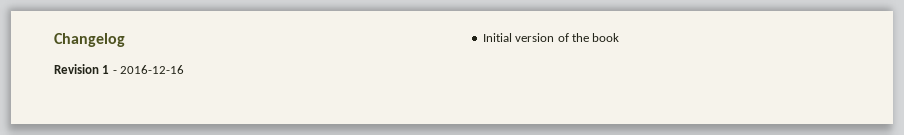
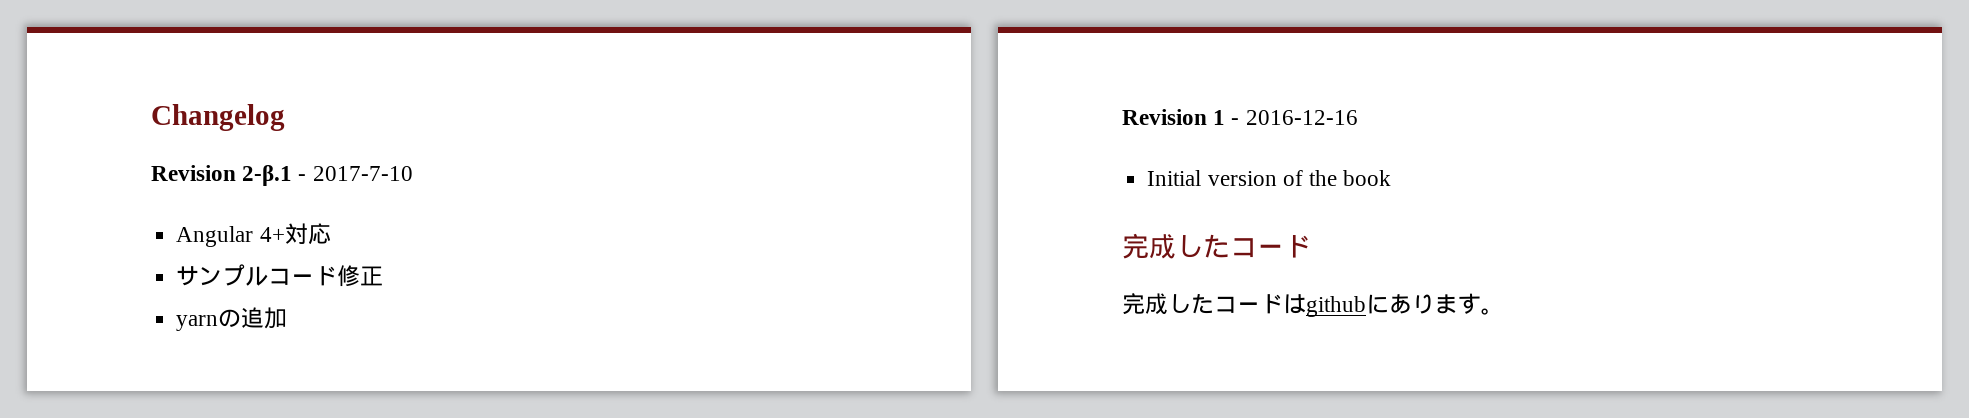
(125, 40) none -> [151,165,413,186] [176,223,331,247] [176,264,384,287] [176,307,288,331] // Revision 2-β.1 - 2017-7-10 // Angular 4+対応 // サンプルコード修正 // yarnの追加
(620, 37) none -> [1122,233,1311,259] [1122,293,1504,317] // 完成したコード // 完成したコードはgithubにあります。

